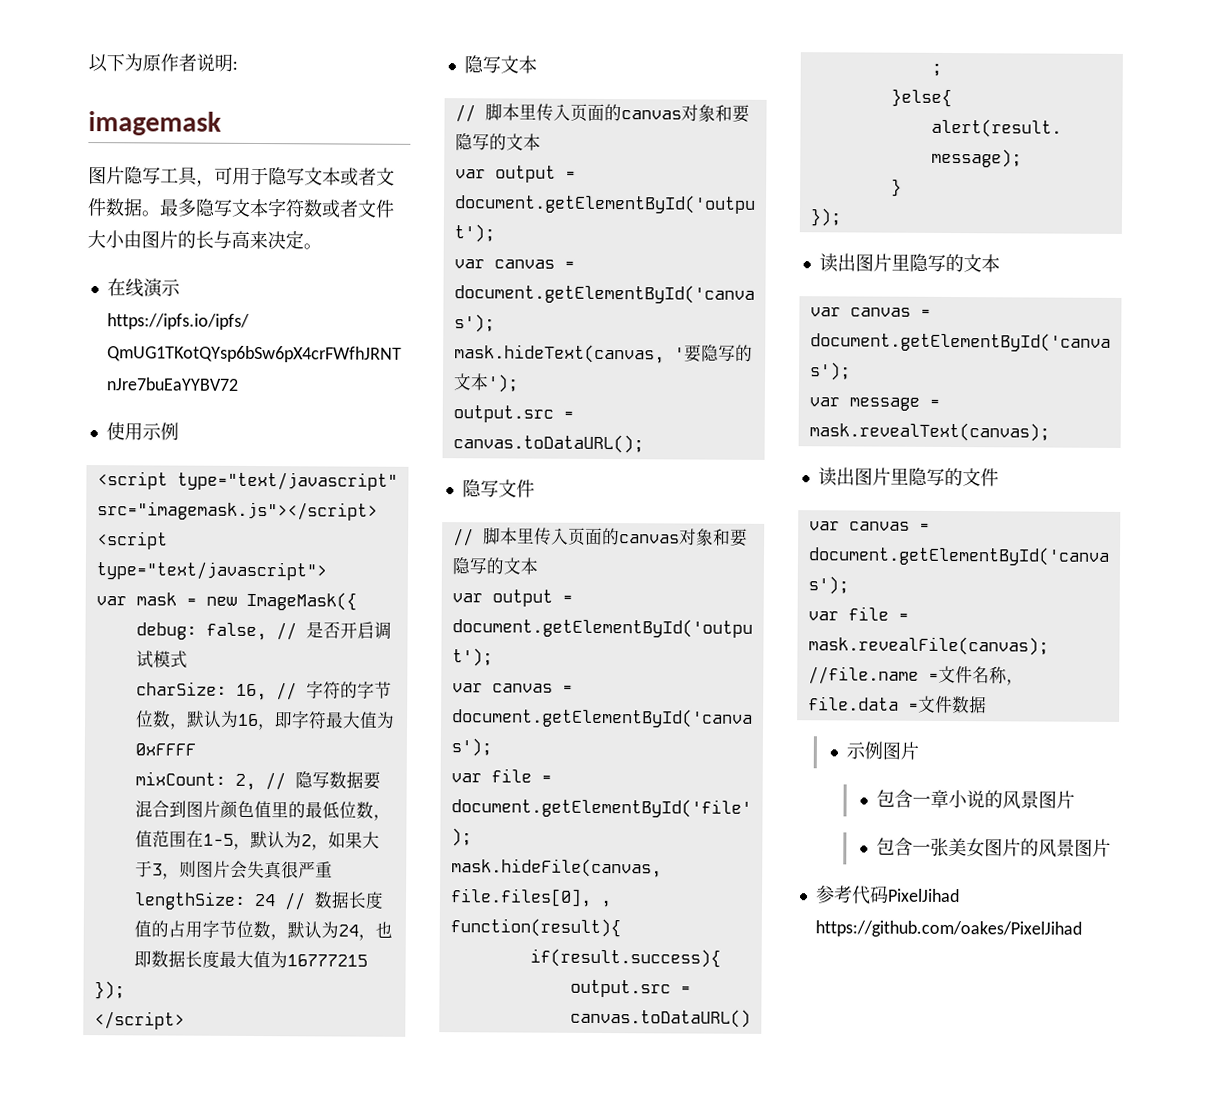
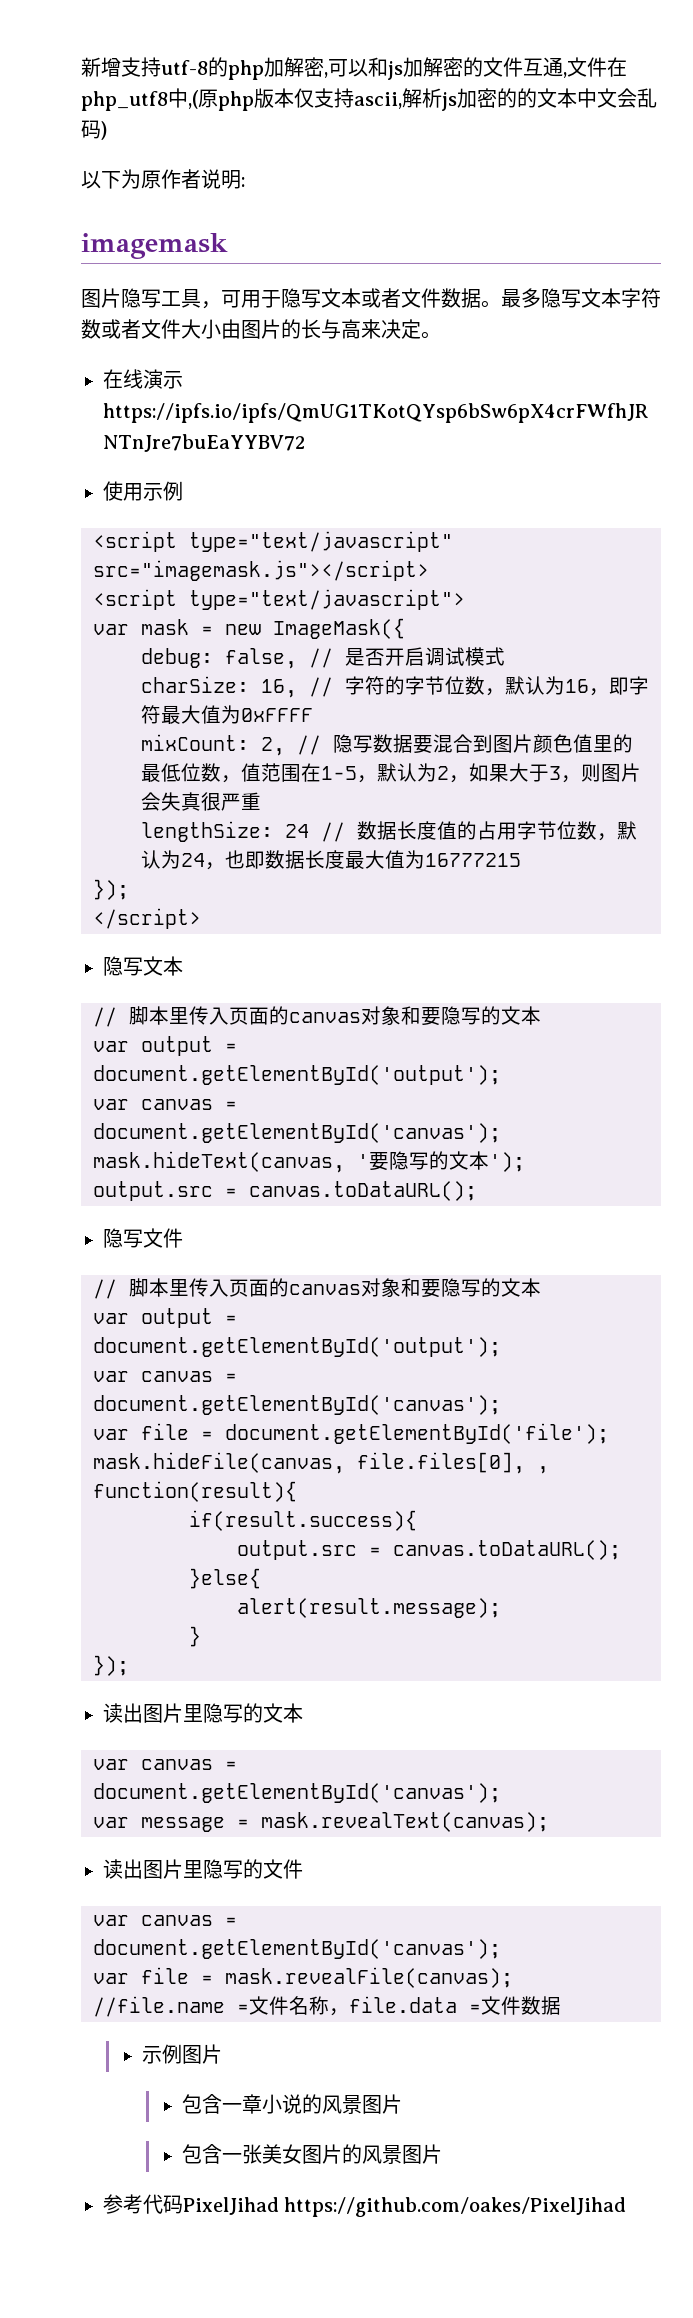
(88, 63) none -> [81,57,627,80] [81,88,657,111] [81,120,107,140] 新增支持utf-8的php加解密,可以和js加解密的文件互通,文件在php_utf8中,(原php版本仅支持ascii,解析js加密的的文本中文会乱码) //

